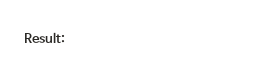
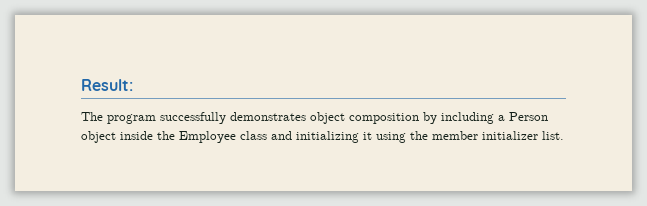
(65, 37) none -> [81,112,548,124] [81,131,564,143] // The program successfully demonstrates object composition by including a Person object inside the Employee class and initializing it using the member initializer list.

